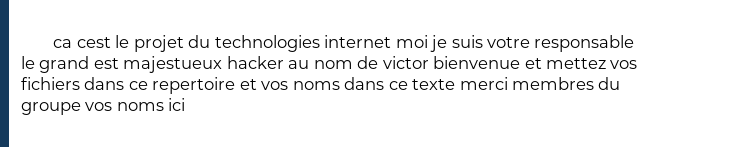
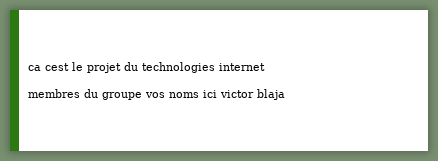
[395,35,635,52] [21,56,638,73] [21,77,508,94] moi je suis votre responsable le grand est majestueux hacker au nom de victor bienvenue et mettez vos fichiers dans ce repertoire et vos noms dans ce texte merci -> (265, 67) //
(186, 104) none -> [220,89,285,100] victor blaja

